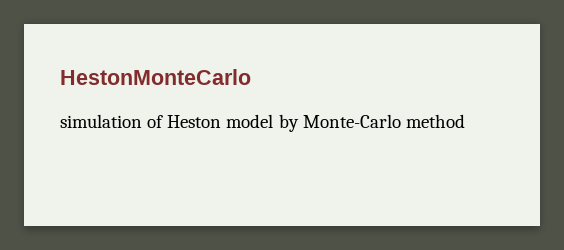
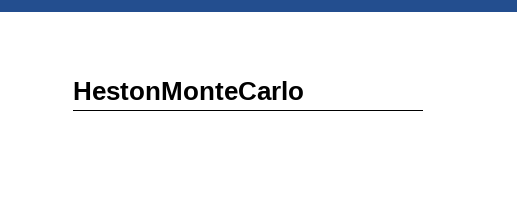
[60,114,465,132] // simulation of Heston model by Monte-Carlo method -> (304, 90) none

